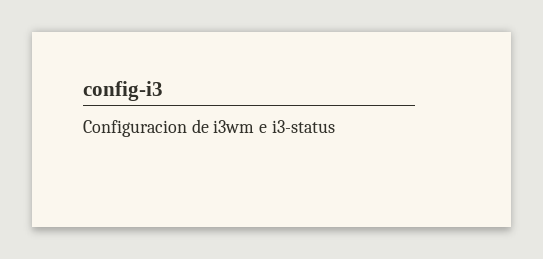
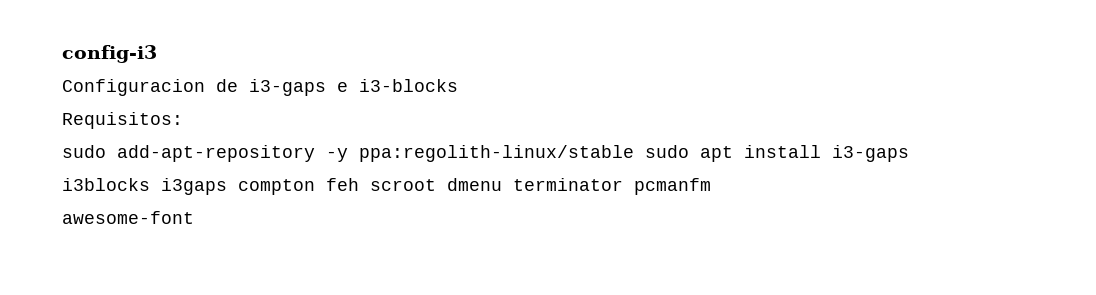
[213,120,335,133] i3wm e i3-status -> [249,79,458,96] [62,112,183,129] [62,145,909,162] [62,178,711,195] [62,211,194,224] i3-gaps e i3-blocks // Requisitos: // sudo add-apt-repository -y ppa:regolith-linux/stable sudo apt install i3-gaps // i3blocks i3gaps compton feh scroot dmenu terminator pcmanfm // awesome-font

